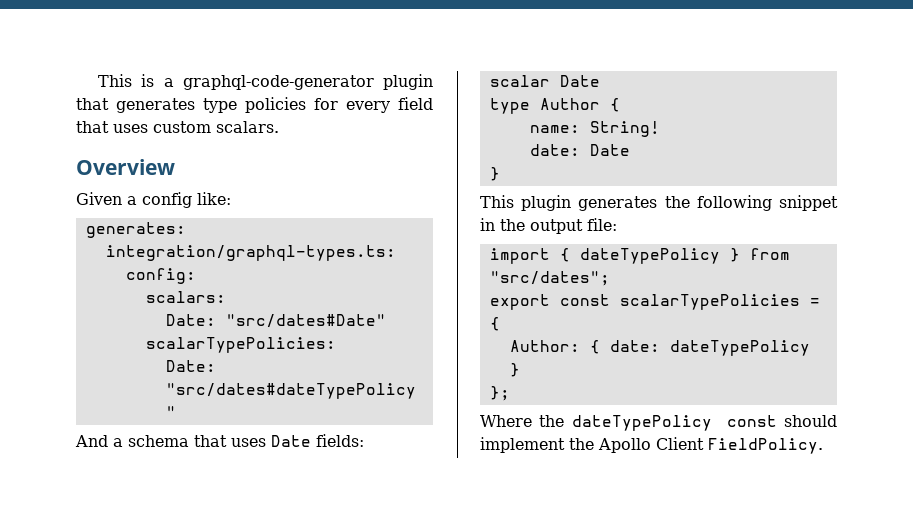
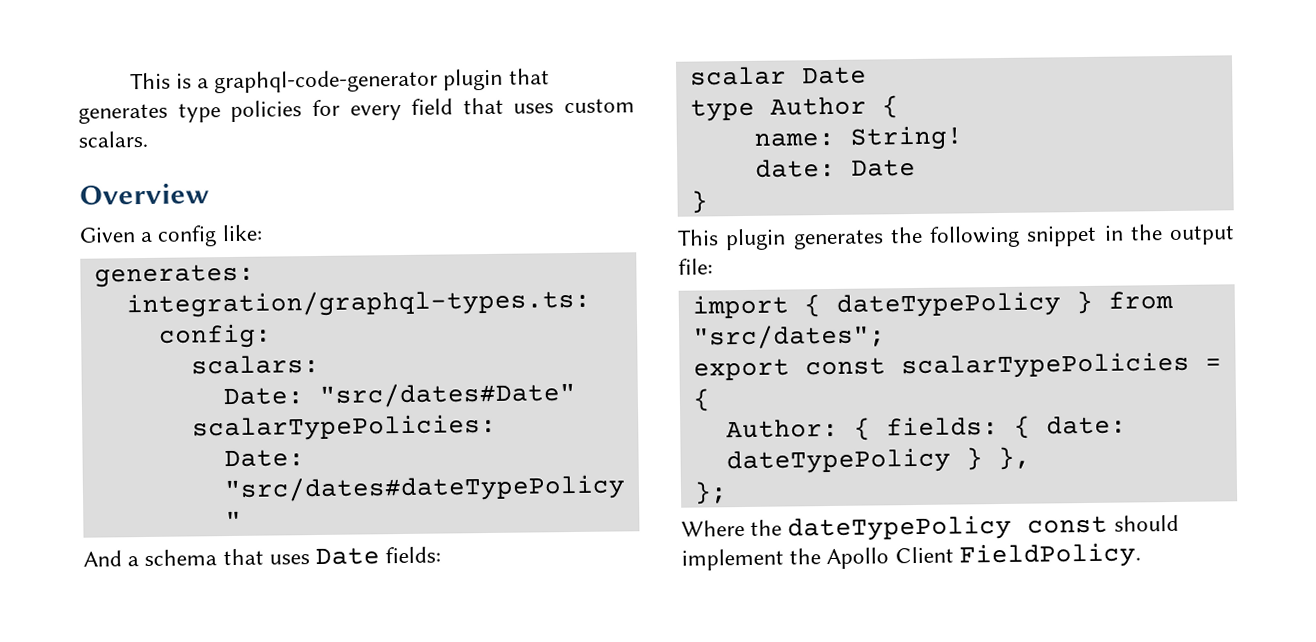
(600, 347) none -> [885,415,1031,439] fields: {
(520, 370) none -> [997,446,1031,471] },

